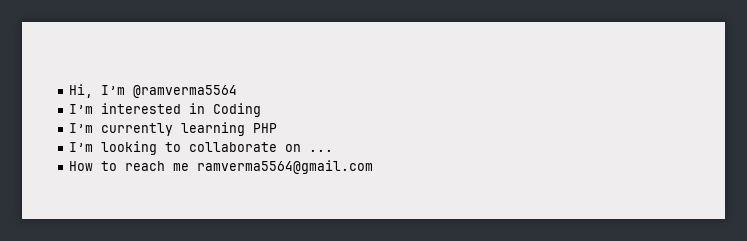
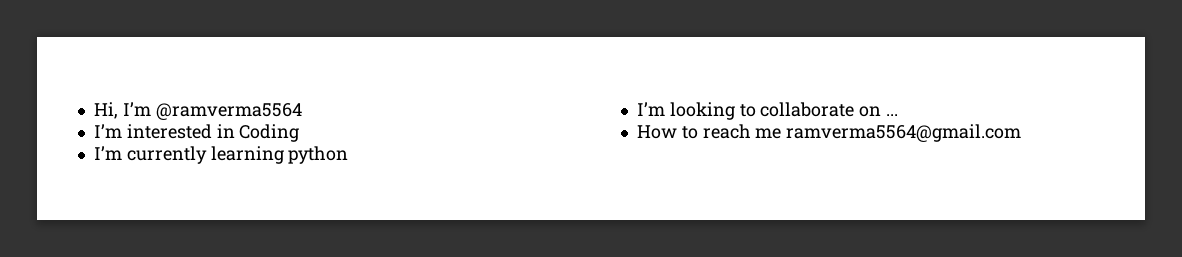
[253,123,278,133] PHP -> [288,146,349,164] python

